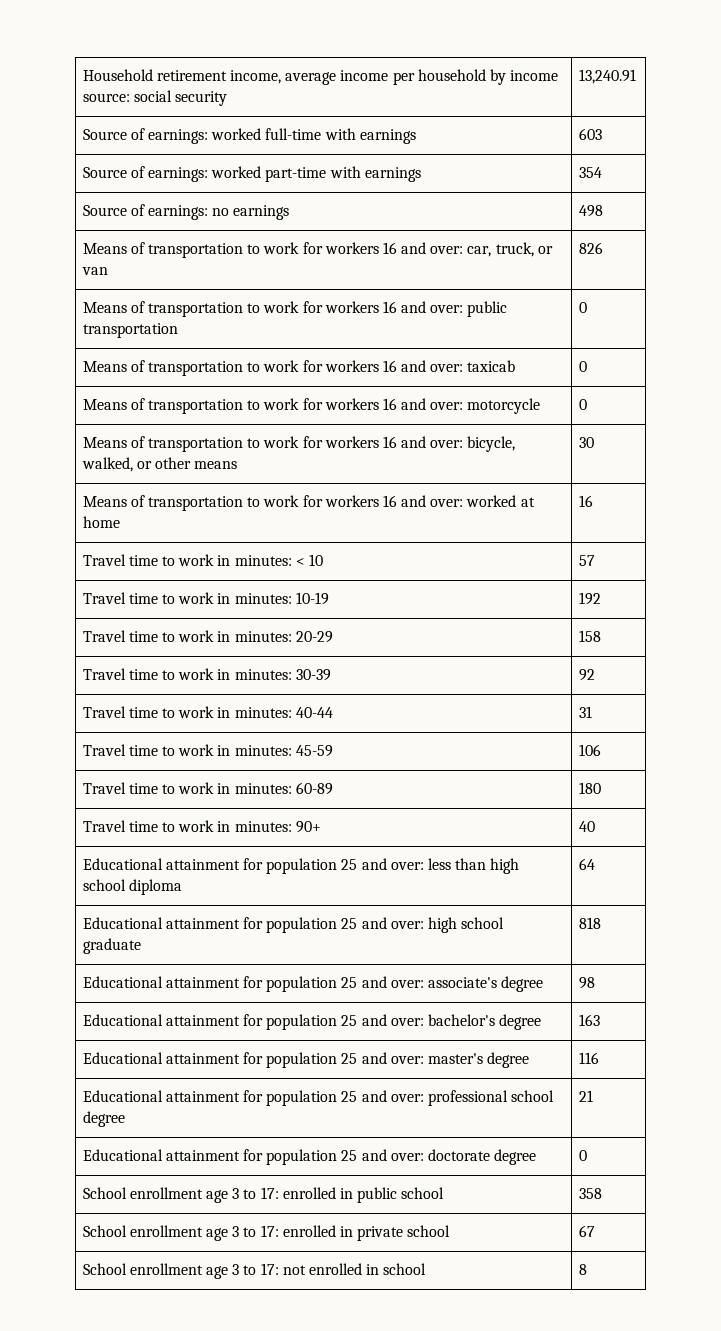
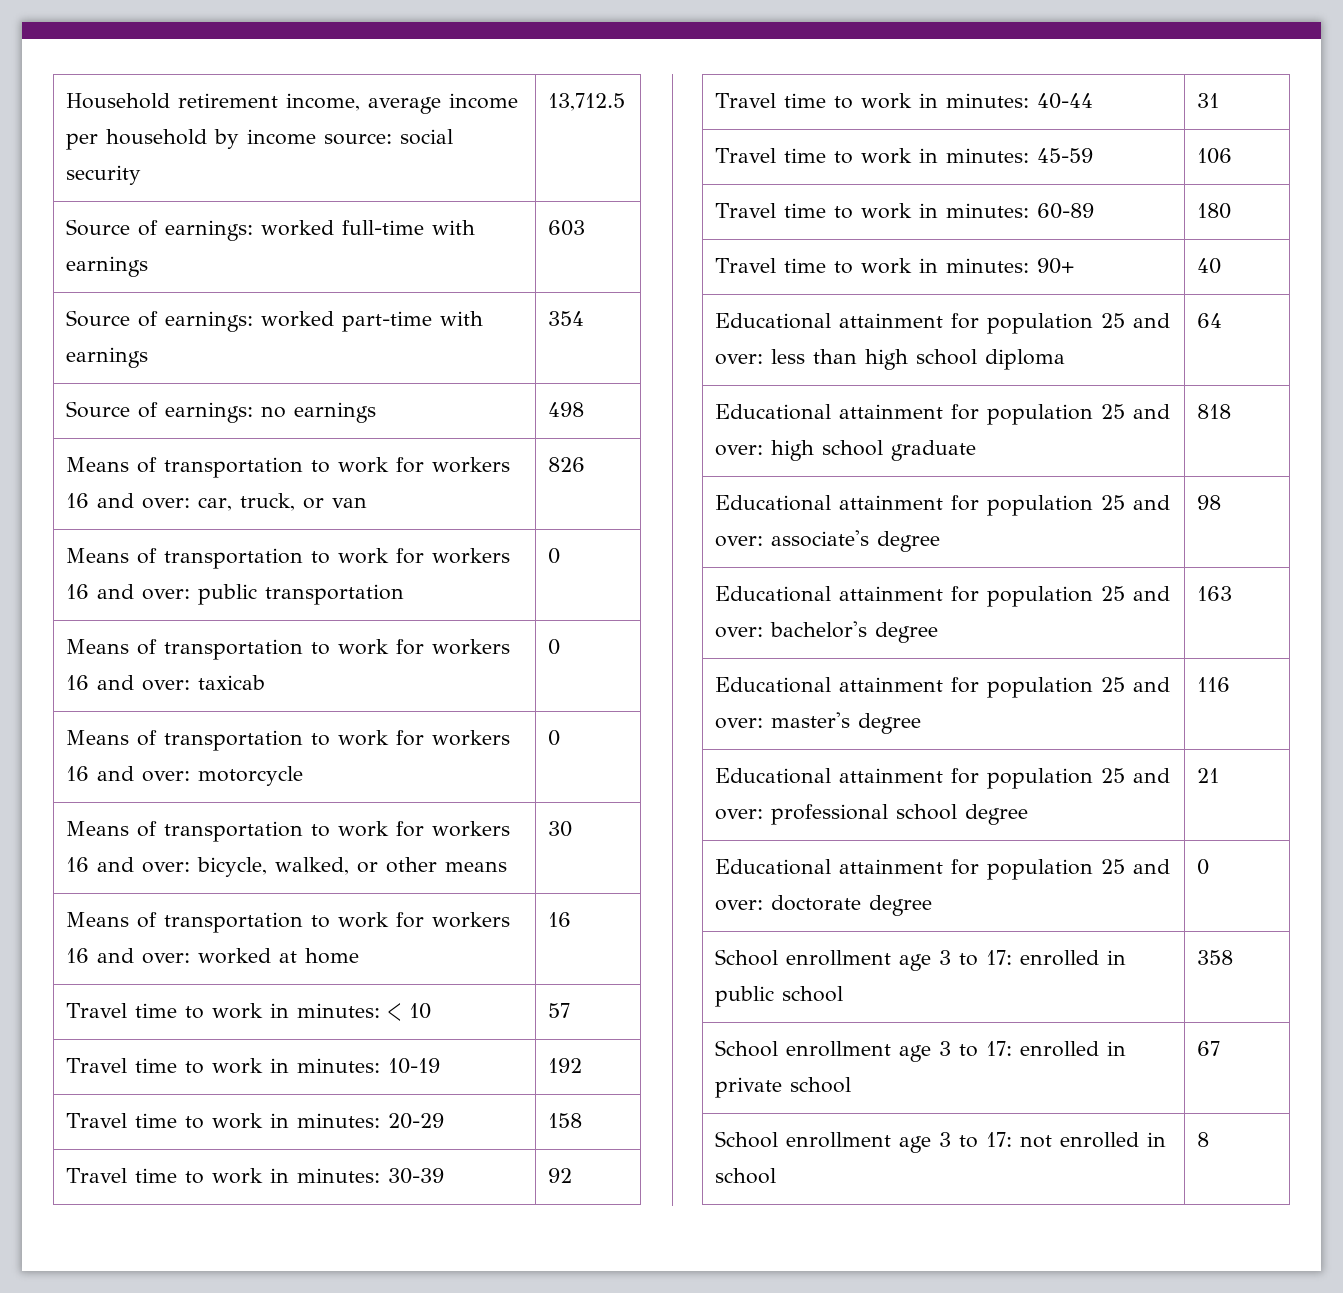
[578,69,636,84] 13,240.91 -> [548,93,626,111] 13,712.5

